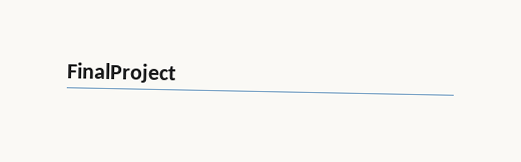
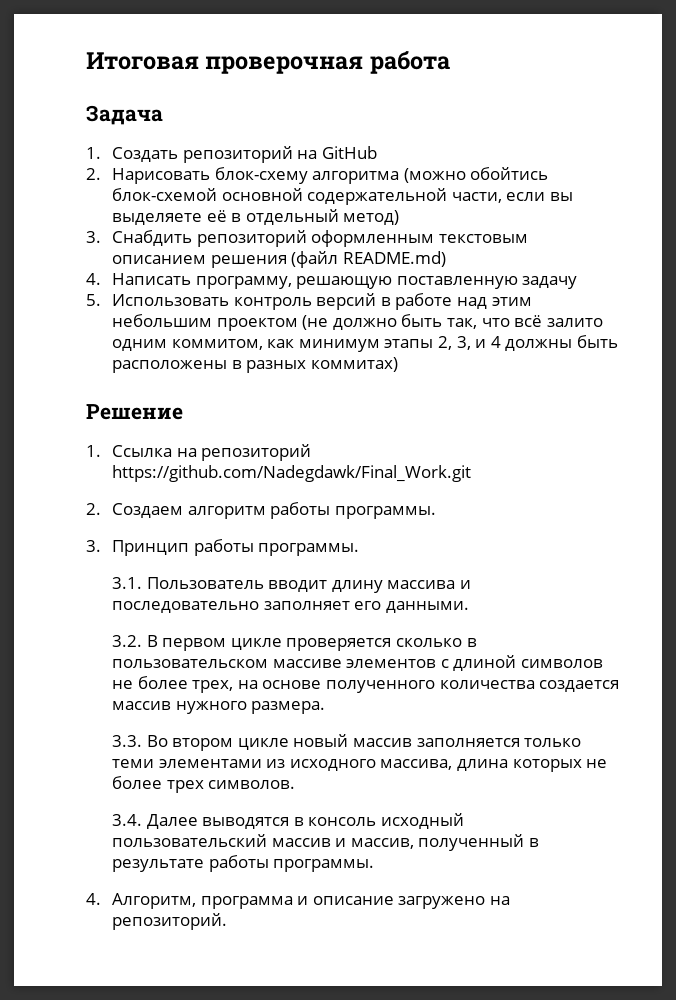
[66,62,177,84] FinalProject -> [86,51,450,74] [86,105,163,125] [86,146,377,163] [86,167,549,184] [111,188,573,205] [111,209,400,225] [86,230,528,247] [111,251,446,268] [86,273,578,289] [86,293,532,310] [111,314,603,331] [111,335,618,352] [111,357,398,373] [86,404,183,420] [86,444,312,461] [111,465,471,482] [86,502,436,519] [86,539,360,556] [111,577,471,593] [111,601,469,613] [111,635,477,651] [111,655,603,671] [111,676,620,693] [111,701,326,714] [111,734,582,751] [111,759,608,772] [111,776,296,793] [111,813,464,829] [111,834,539,851] [111,855,375,872] [86,893,510,909] [111,913,227,930] Итоговая проверочная работа // Задача // 1. Создать репозиторий на GitHub // 2. Нарисовать блок-схему алгоритма (можно обойтись блок-схемой основной содержательной части, если вы выделяете её в отдельный метод) // 3. Снабдить репозиторий оформленным текстовым описанием решения (файл README.md) // 4. Написать программу, решающую поставленную задачу // 5. Использовать контроль версий в работе над этим небольшим проектом (не должно быть так, что всё залито одним коммитом, как минимум этапы 2, 3, и 4 должны быть расположены в разных коммитах) // Решение // 1. Ссылка на репозиторий https://github.com/Nadegdawk/Final_Work.git // 2. Создаем алгоритм работы программы. // 3. Принцип работы программы. // 3.1. Пользователь вводит длину массива и последовательно заполняет его данными. // 3.2. В первом цикле проверяется сколько в пользовательском массиве элементов с длиной символов не более трех, на основе полученного количества создается массив нужного размера. // 3.3. Во втором цикле новый массив заполняется только теми элементами из исходного массива, длина которых не более трех символов. // 3.4. Далее выводятся в консоль исходный пользовательский массив и массив, полученный в результате работы программы. // 4. Алгоритм, программа и описание загружено на репозиторий.

